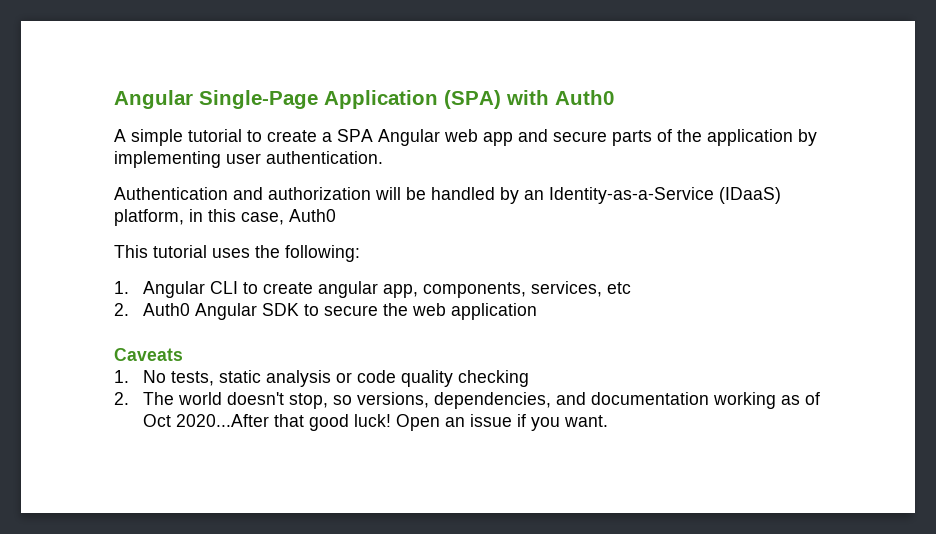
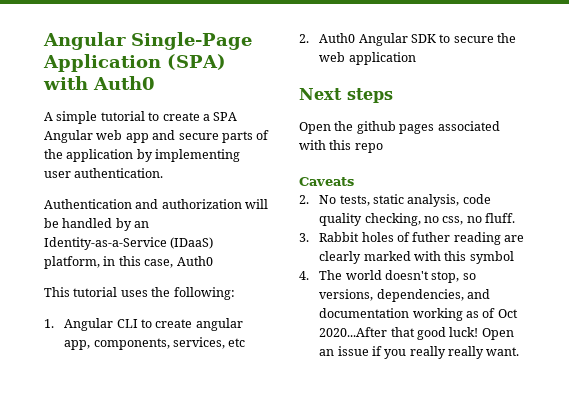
(537, 311) none -> [299,88,393,103] [299,121,500,134] [299,140,383,153] // Next steps // Open the github pages associated with this repo
[114,370,129,383] 1. -> [299,195,309,204] 2.
[265,370,529,387] [114,392,129,405] analysis or code quality checking // 2. -> [407,194,491,207] [319,213,516,226] [299,232,525,245] [319,251,514,264] [299,271,309,280] analysis, code quality checking, no css, no fluff. // 3. Rabbit holes of futher reading are clearly marked with this symbol // 4.
(560, 424) none -> [409,346,485,359] really really

